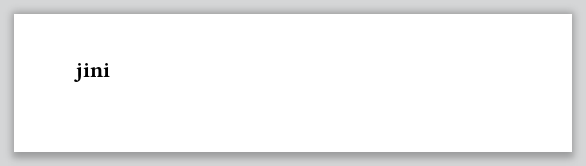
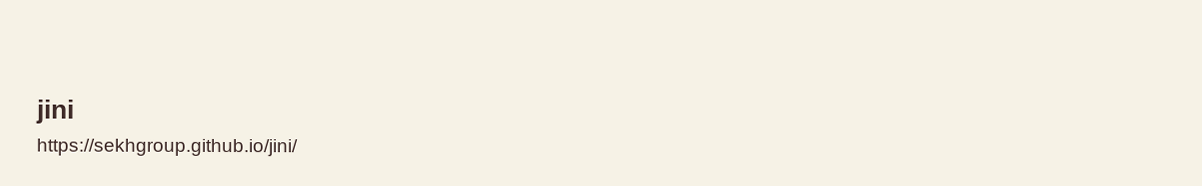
(110, 72) none -> [36,138,298,157] // https://sekhgroup.github.io/jini/

